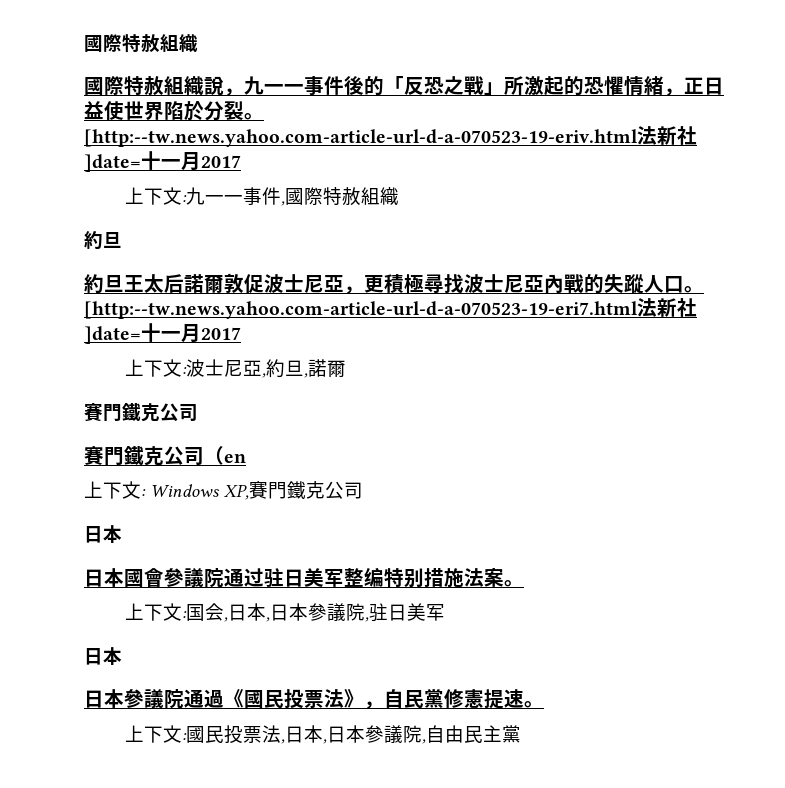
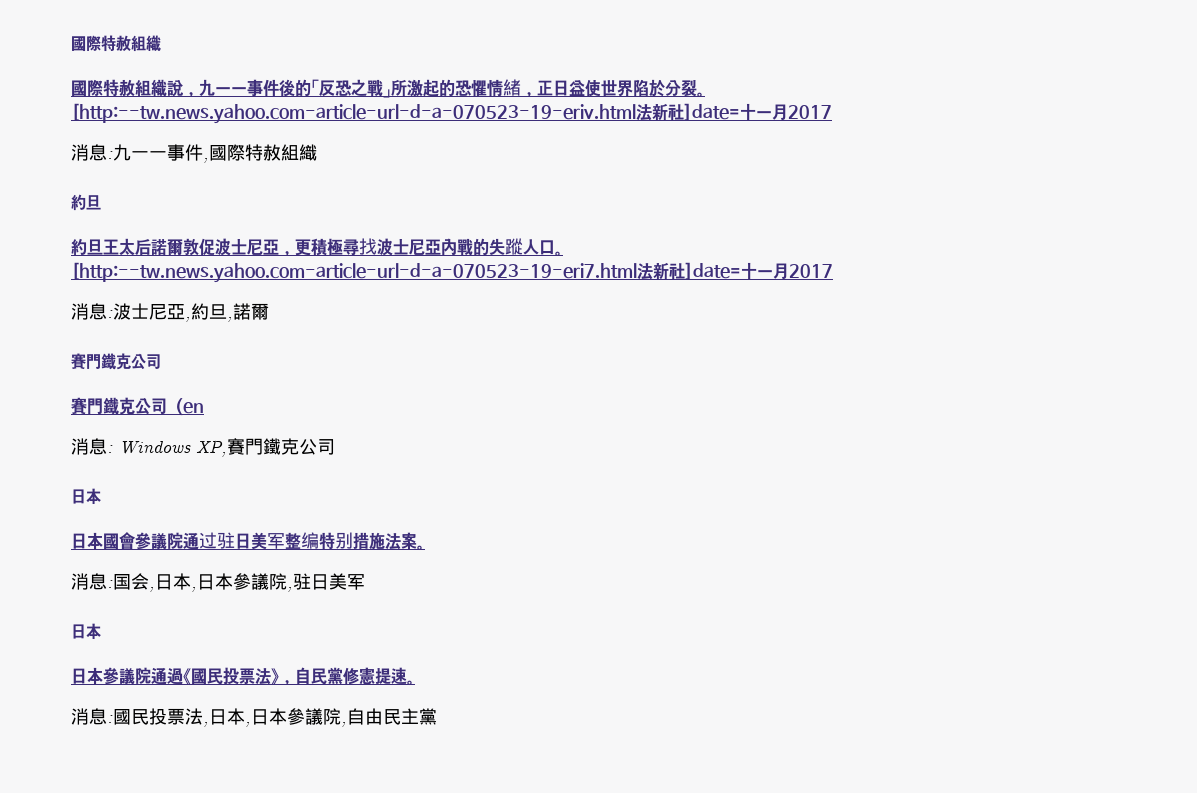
[125,187,183,205] 上下文 -> [71,144,107,161] 消息
[125,359,183,377] 上下文 -> [71,303,107,320] 消息
[84,481,141,499] 上下文 -> [71,438,107,455] 消息
[125,603,183,621] 上下文 -> [71,573,107,590] 消息
[125,725,183,743] 上下文 -> [71,708,107,725] 消息

